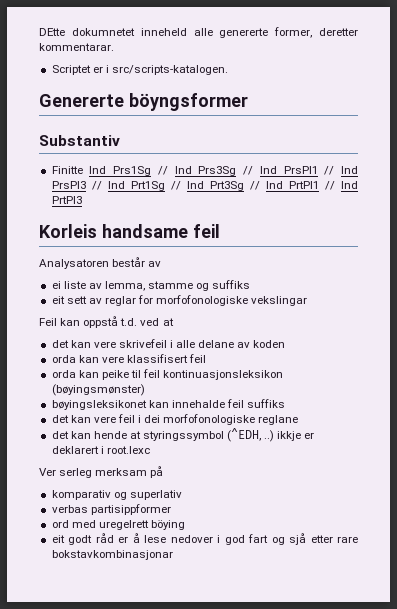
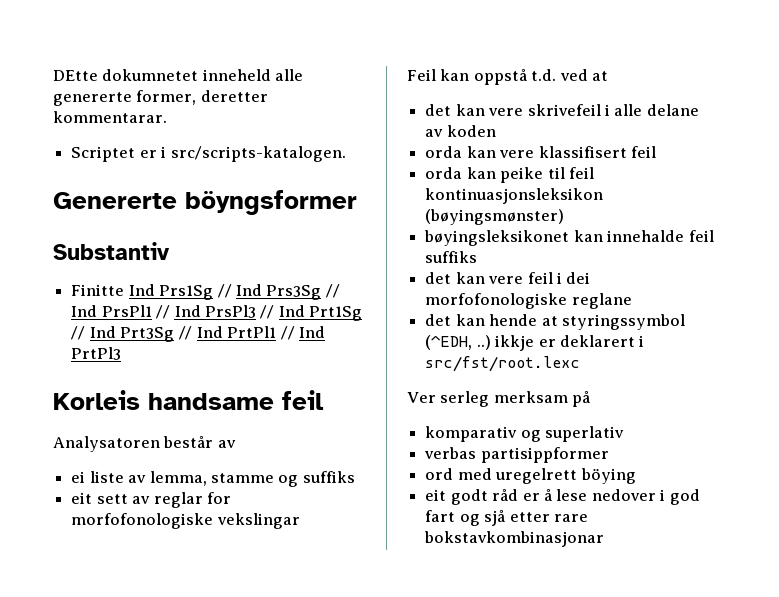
[106,446,150,454] root.lexc -> [425,356,581,372] src/fst/root.lexc

